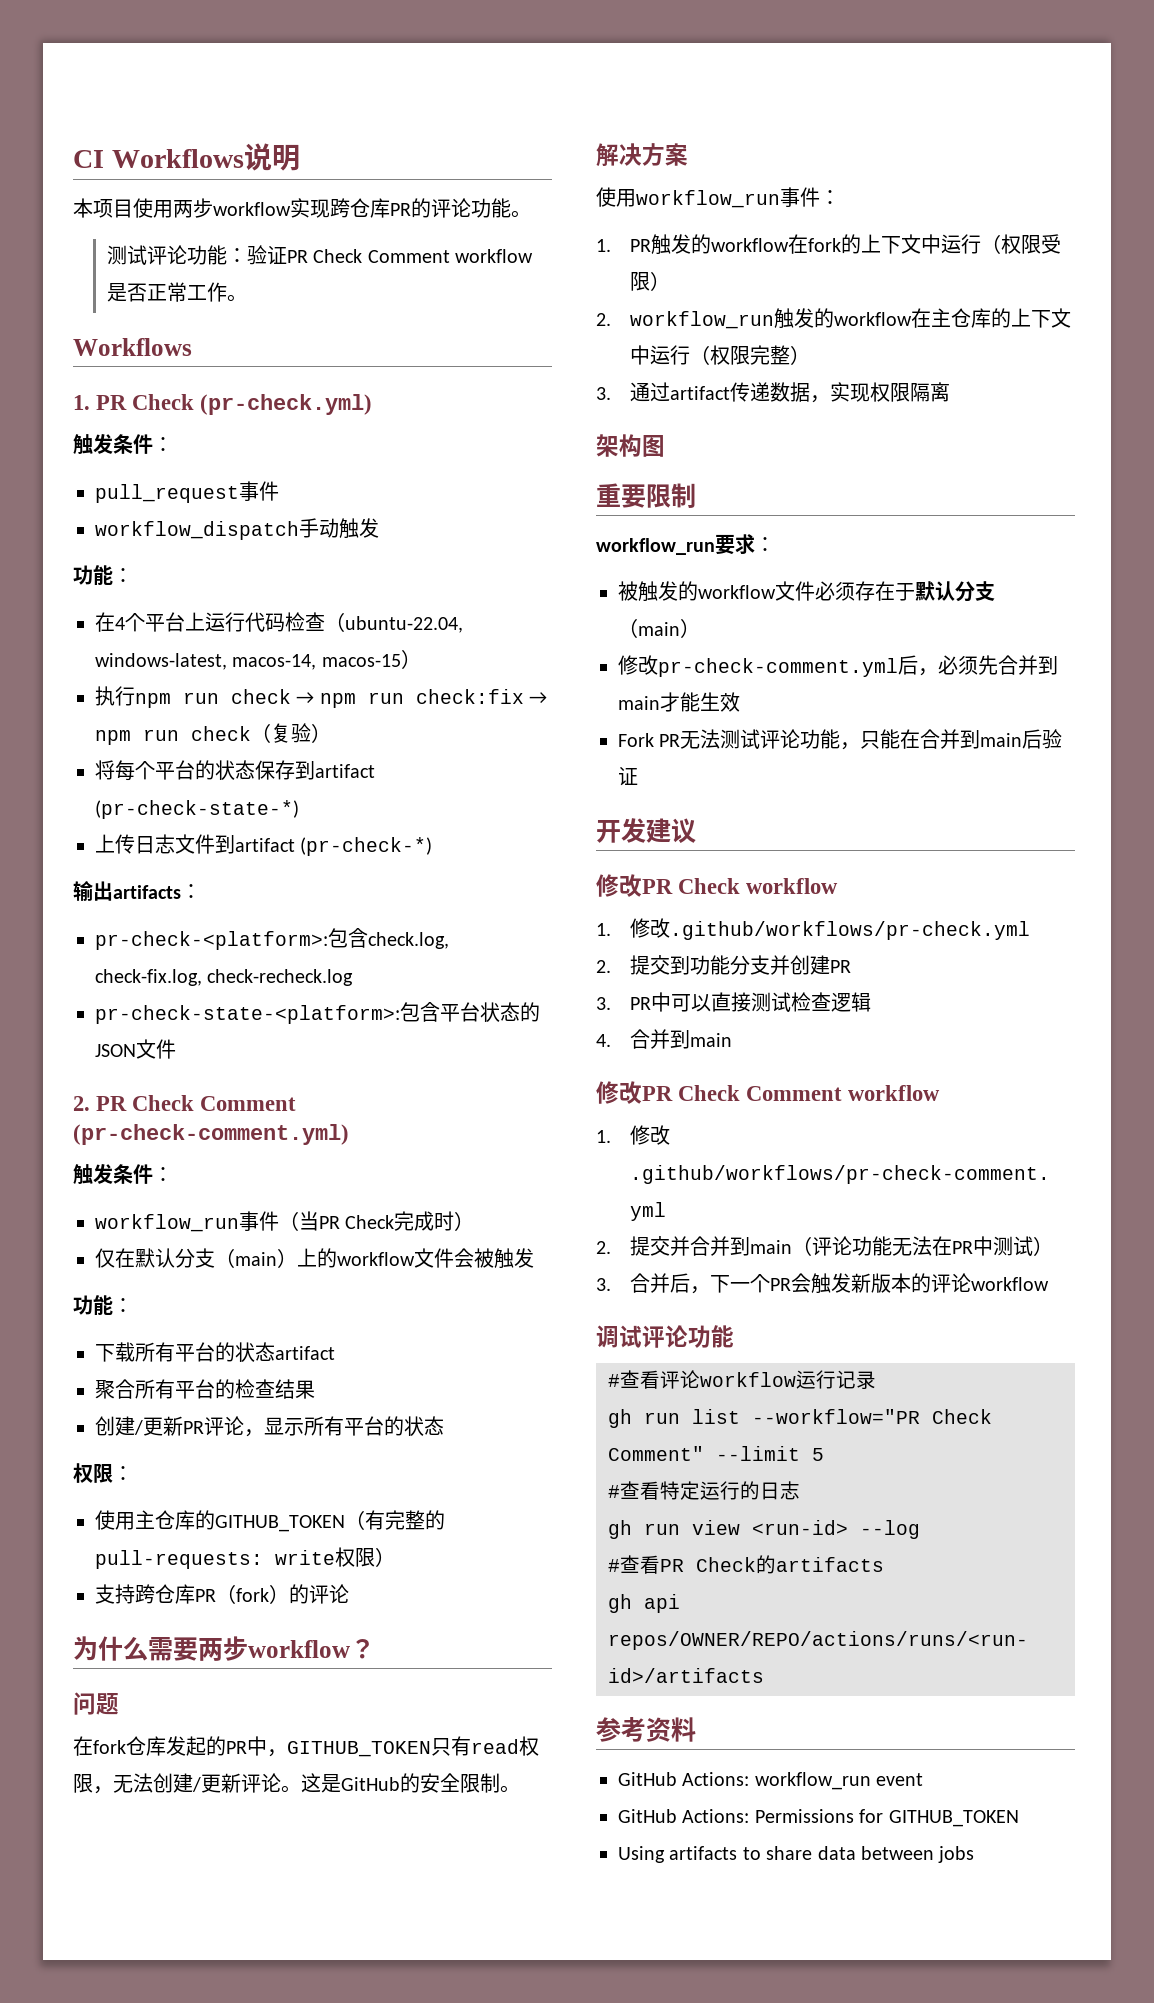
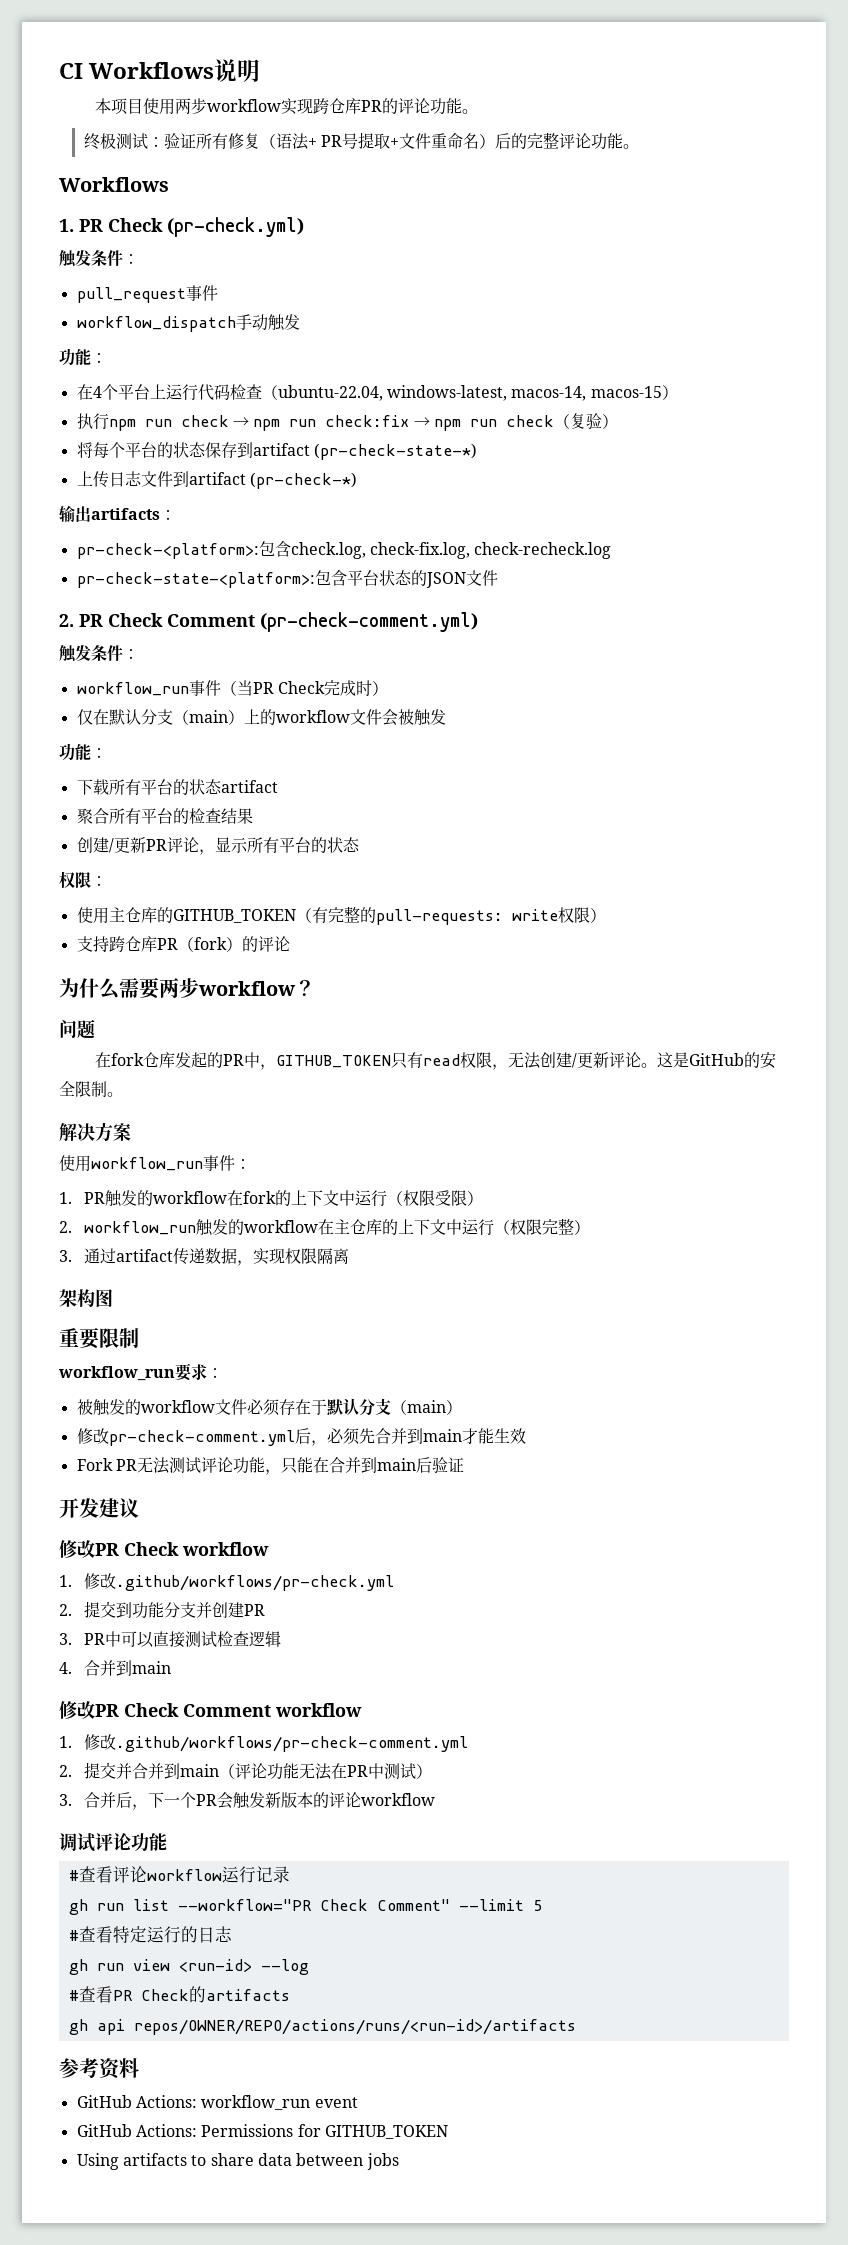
[106,245,534,265] [106,282,227,302] 测试评论功能：验证PR Check Comment workflow是否正常工作 -> [83,132,623,150] 终极测试：验证所有修复（语法+ PR号提取+文件重命名）后的完整评论功能

